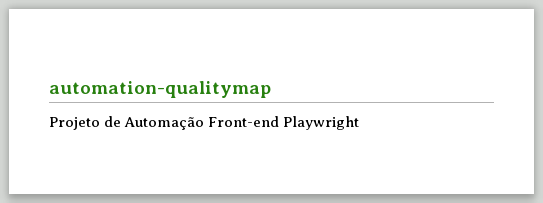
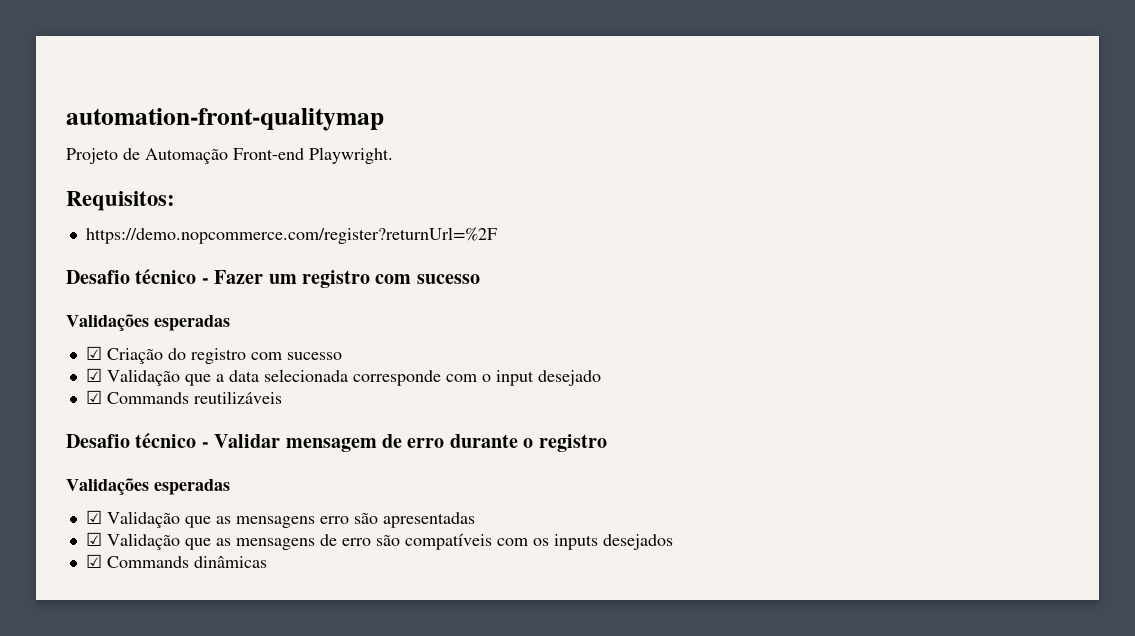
[49,81,271,98] automation-qualitymap -> [66,108,384,131] automation-front-qualitymap
[283,116,360,130] Playwright -> [309,147,393,164] [66,191,175,211] [85,227,497,244] [66,269,480,288] [66,314,230,331] [85,346,342,364] [85,368,601,386] [85,390,282,404] [66,433,607,452] [66,478,230,495] [85,510,475,528] [85,532,673,550] [85,554,267,568] Playwright. // Requisitos: // https://demo.nopcommerce.com/register?returnUrl=%2F // Desafio técnico - Fazer um registro com sucesso // Validações esperadas // ☑ Criação do registro com sucesso // ☑ Validação que a data selecionada corresponde com o input desejado // ☑ Commands reutilizáveis // Desafio técnico - Validar mensagem de erro durante o registro // Validações esperadas // ☑ Validação que as mensagens erro são apresentadas // ☑ Validação que as mensagens de erro são compatíveis com os inputs desejados // ☑ Commands dinâmicas

